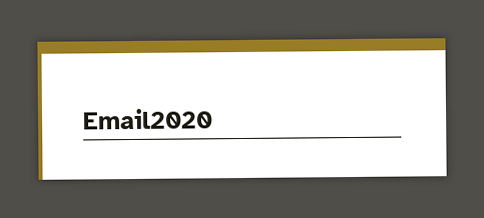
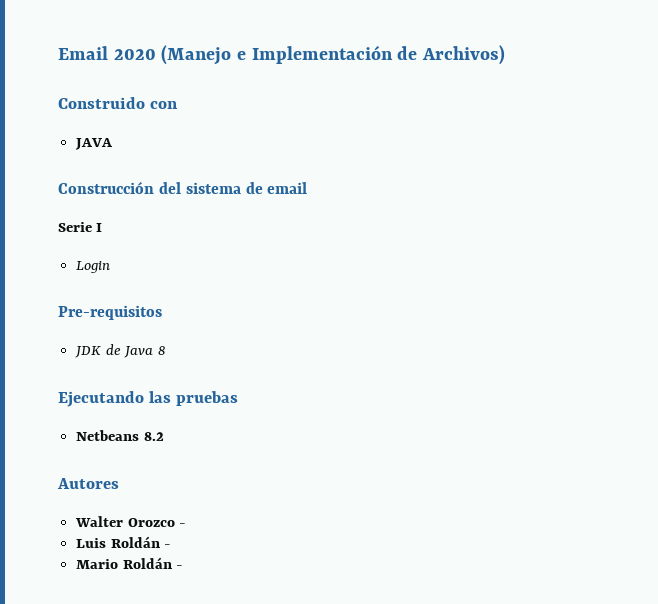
[82,108,213,130] Email2020 -> [58,45,506,65] [58,97,179,109] [75,138,113,150] [58,181,308,194] [58,222,103,232] [76,261,111,273] [58,305,162,320] [75,344,165,358] [58,391,239,407] [76,430,164,441] [57,478,119,489] [75,516,187,527] [76,536,172,548] [76,557,184,569] Email 2020 (Manejo e Implementación de Archivos) // Construido con // JAVA // Construcción del sistema de email // Serie I // Login // Pre-requisitos // JDK de Java 8 // Ejecutando las pruebas // Netbeans 8.2 // Autores // Walter Orozco - // Luis Roldán - // Mario Roldán -

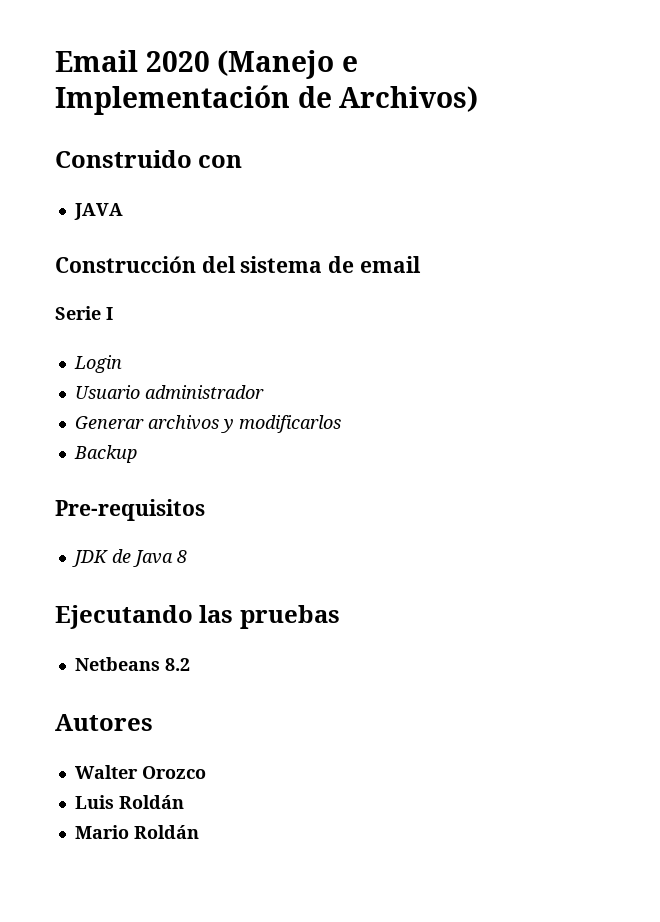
(111, 267) none -> [74,385,264,399] [74,415,341,433] [73,445,137,463] // Usuario administrador // Generar archivos y modificarlos // Backup
[179,523,187,527] - -> (206, 772) none
[164,544,172,548] - -> (184, 802) none
[176,565,184,569] - -> (199, 832) none

